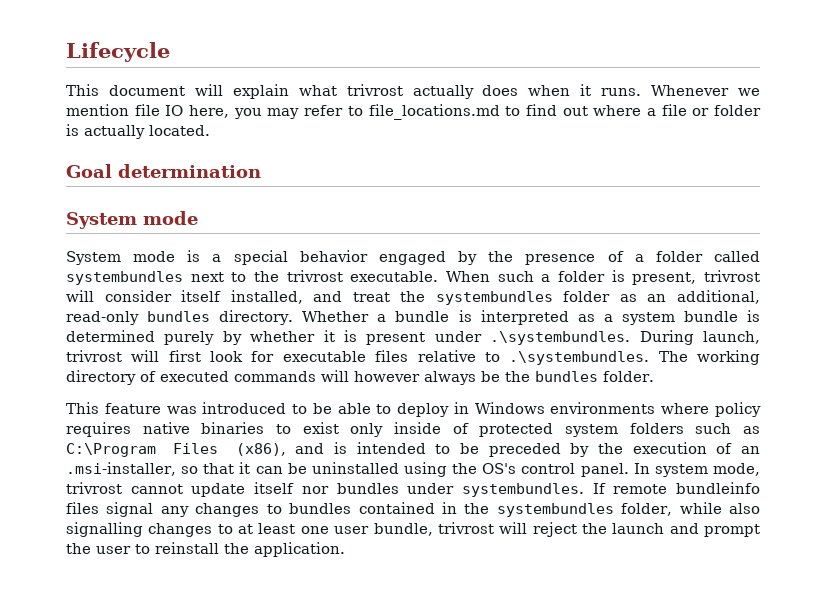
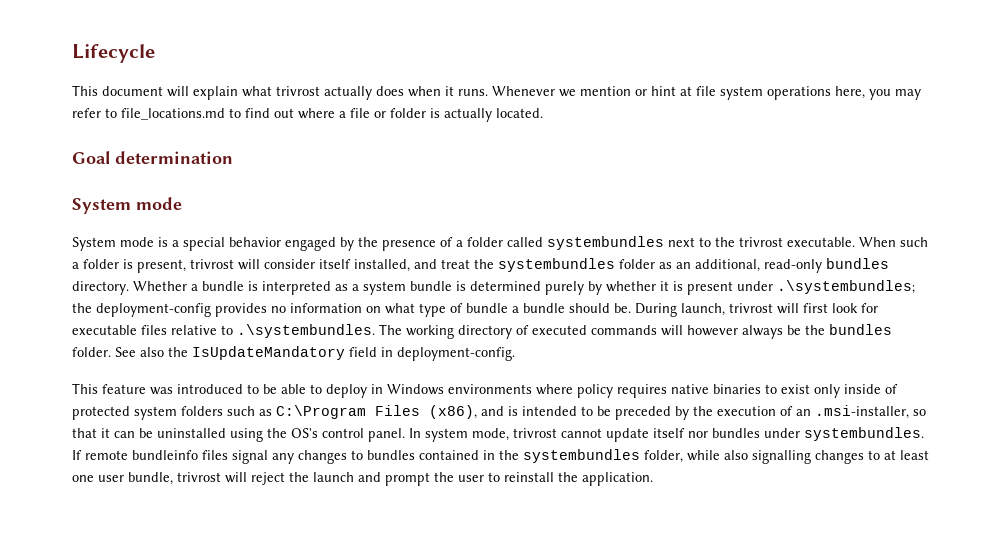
[134,104,184,116] file IO -> [635,86,831,100] or hint at file system operations
[490,331,631,345] .\systembundles. -> [777,280,915,294] [72,303,631,317] .\systembundles; the deployment-config provides no information on what type of bundle a bundle should be.
(654, 376) none -> [115,346,515,361] See also the IsUpdateMandatory field in deployment-config.

